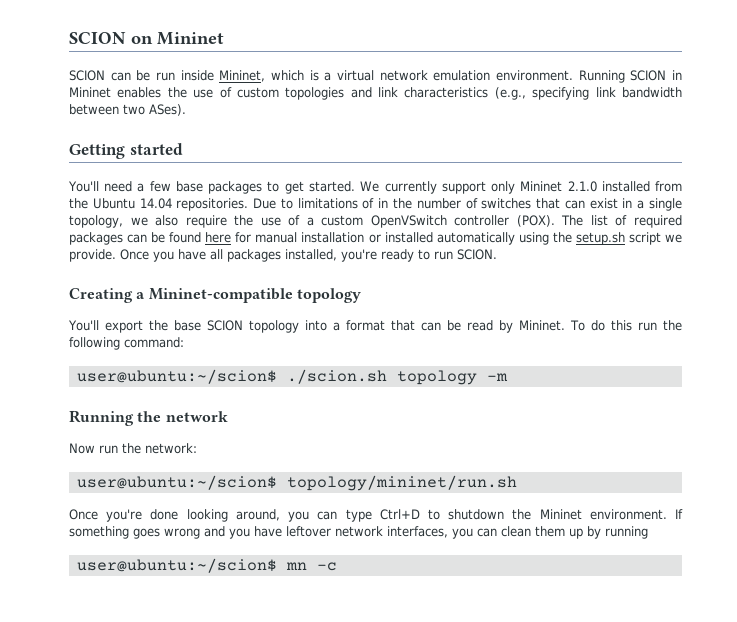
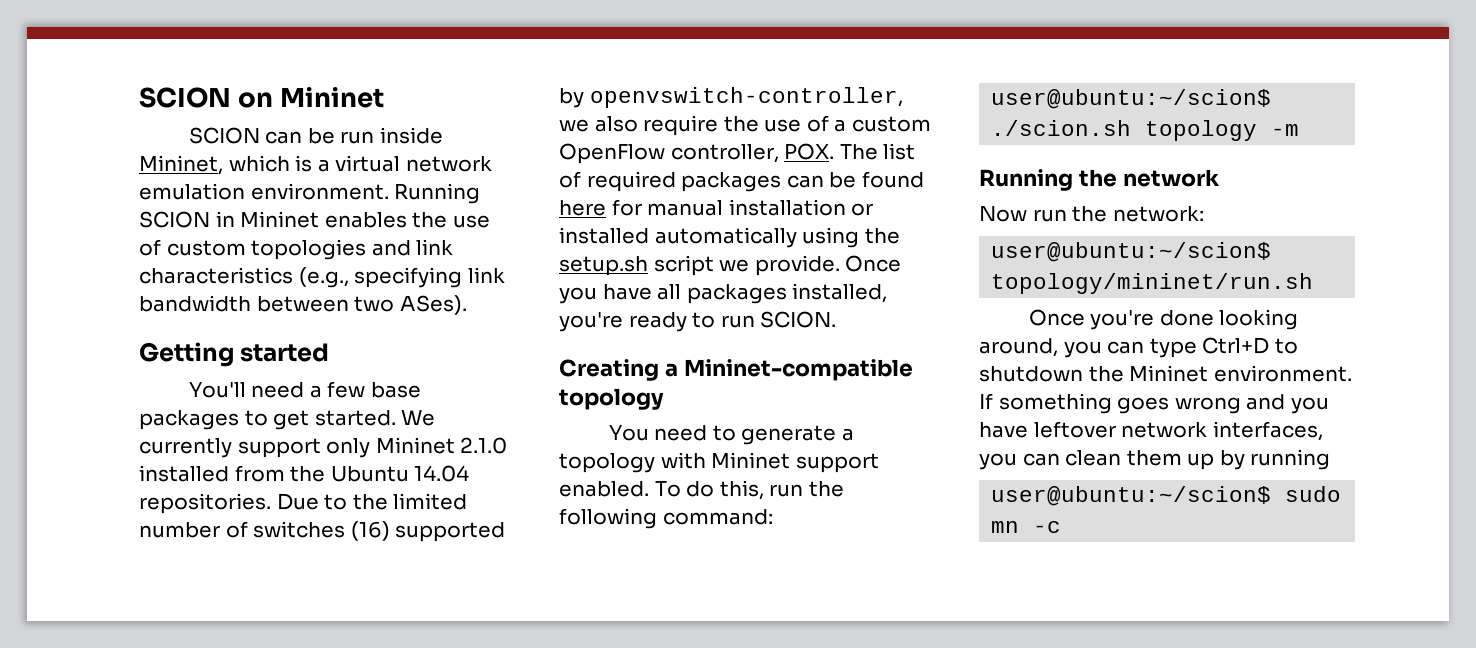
[297,198,683,211] [69,215,123,228] limitations of in the number of switches that can exist in a single topology, -> [352,493,468,510] [139,521,506,542] [559,87,903,108] the limited number of switches (16) supported by openvswitch-controller,
[370,215,555,228] OpenVSwitch controller (POX). -> [559,143,835,164] OpenFlow controller, POX.
[68,320,566,333] You'll export the base SCION topology into a format that can be read by Mininet. -> [608,425,854,445] [559,452,879,473] [559,481,649,497] You need to generate a topology with Mininet support enabled.
[610,320,632,331] this -> [719,480,764,500] this,
(277, 565) none -> [1285,486,1342,502] sudo

